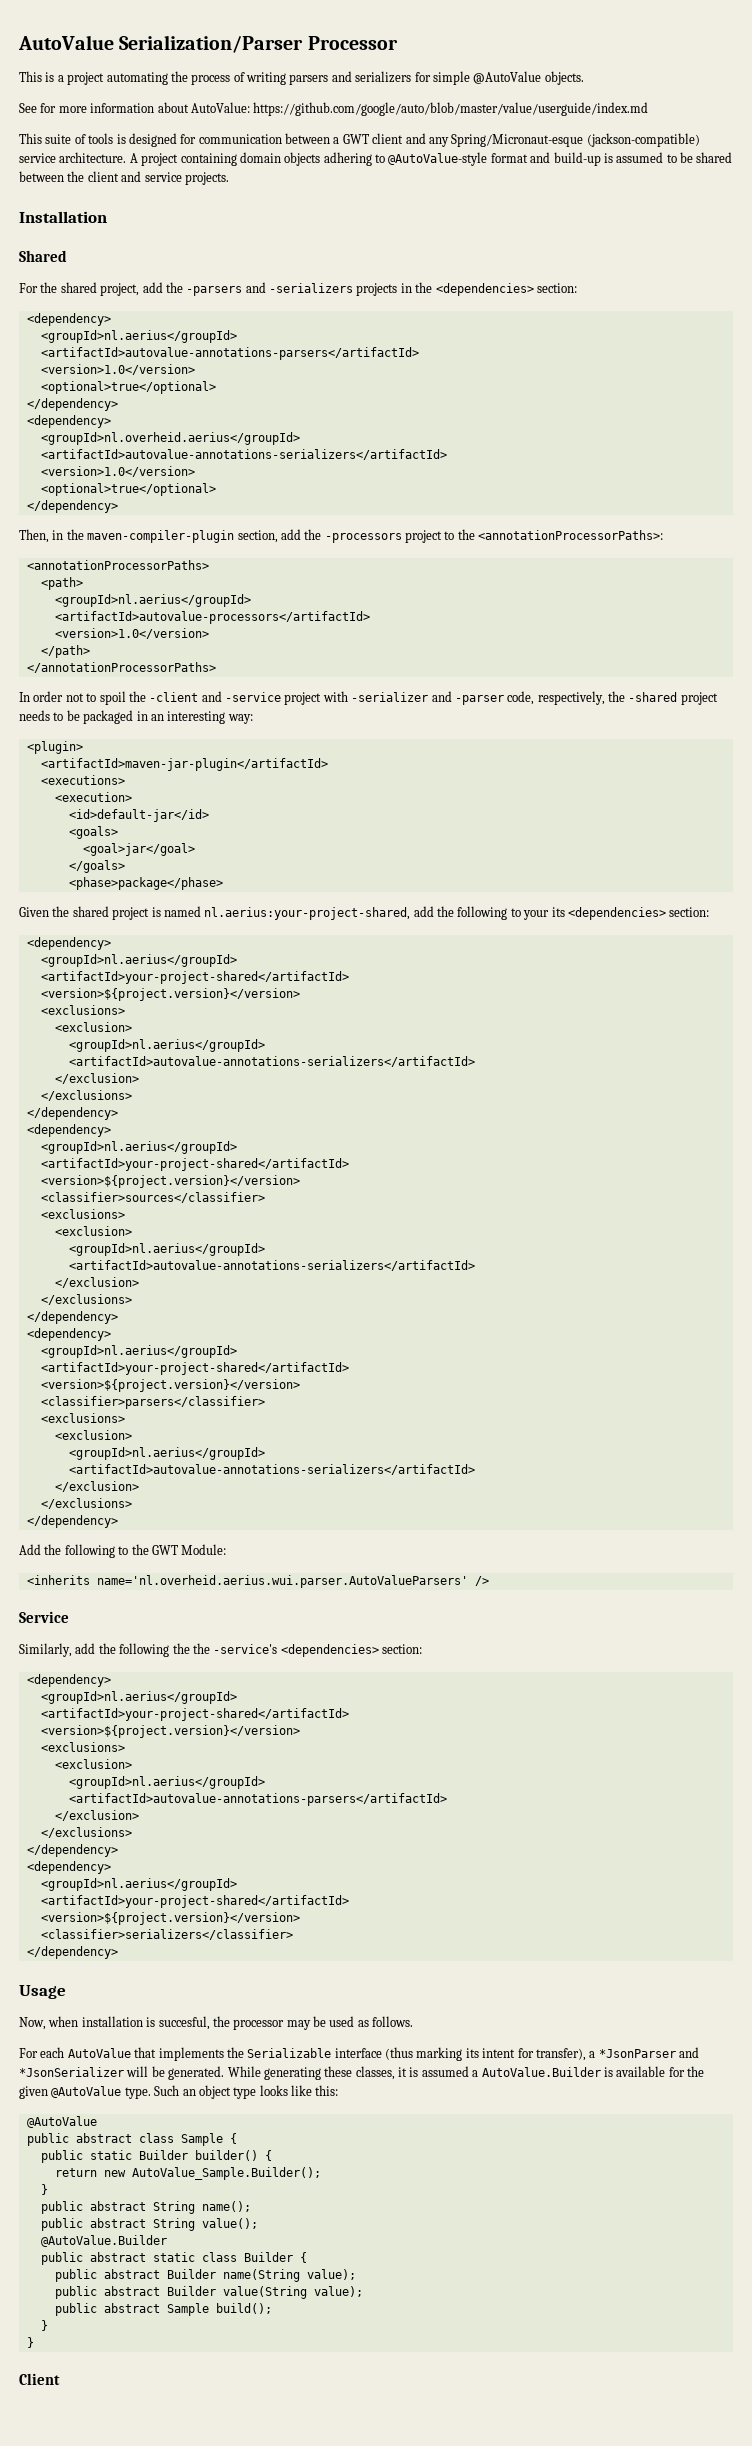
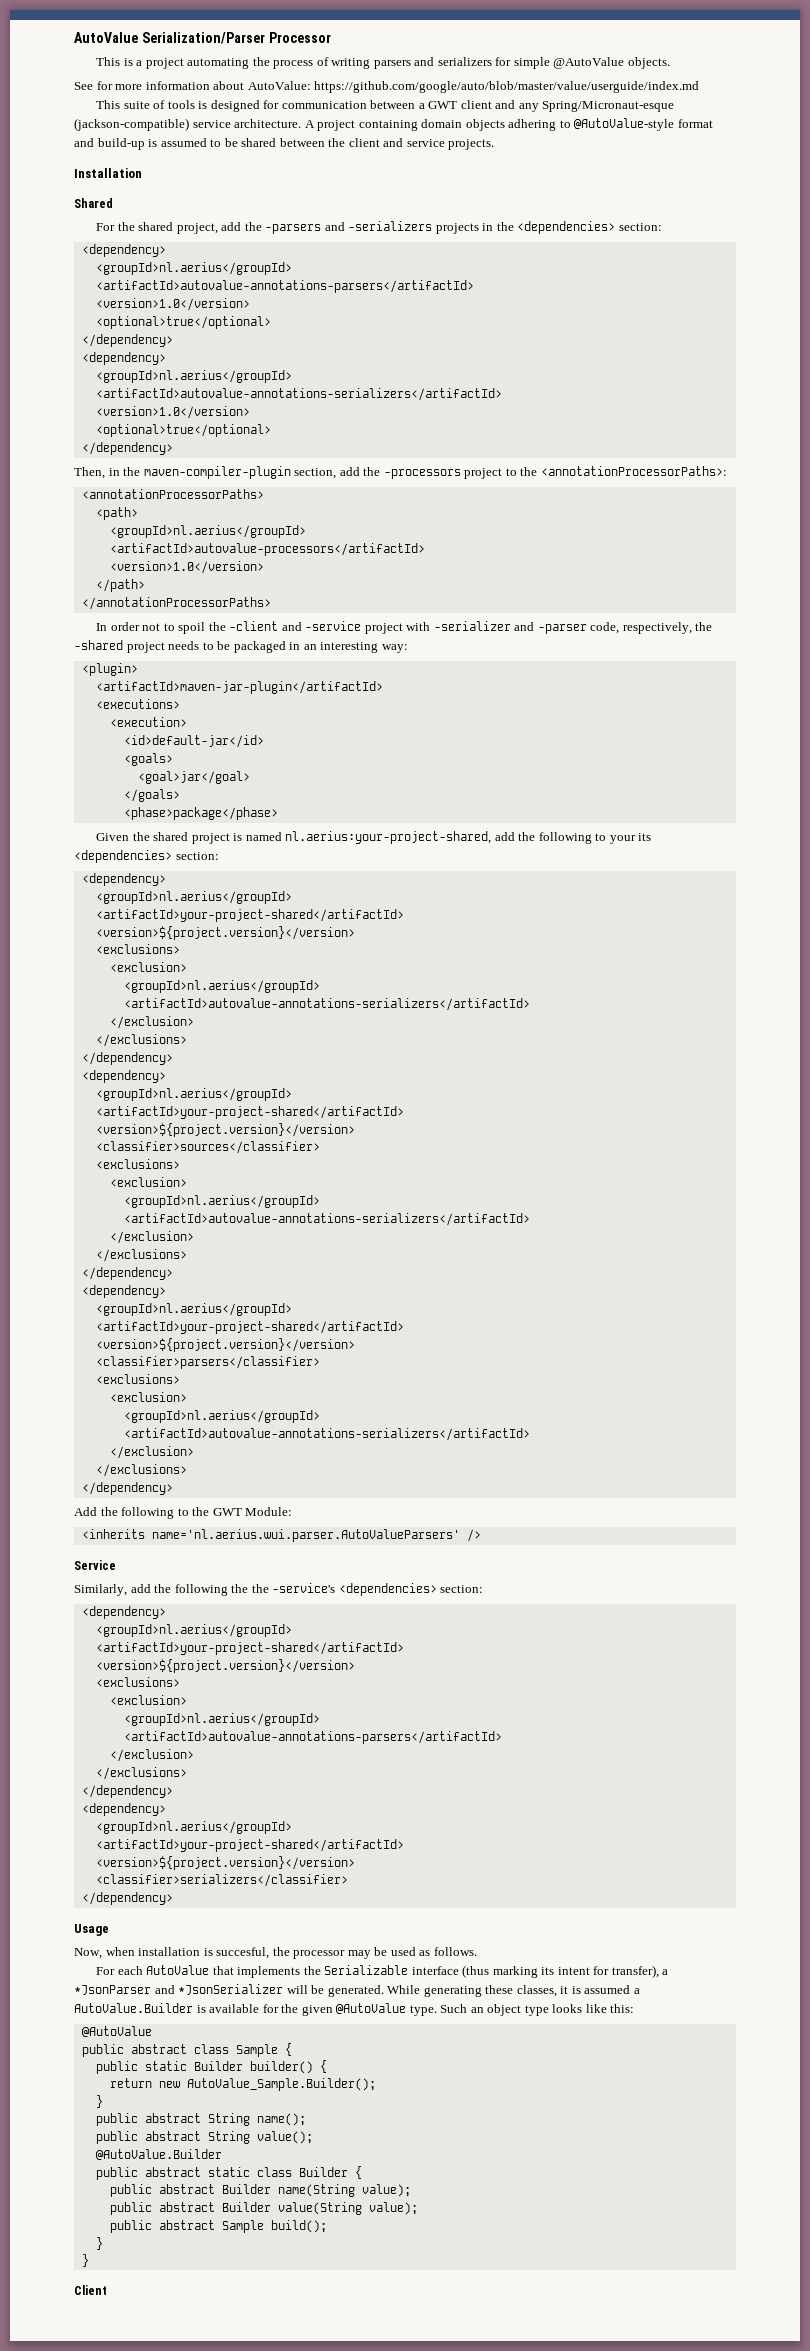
[40,432,300,445] <groupId>nl.overheid.aerius</groupId> -> [95,370,292,383] <groupId>nl.aerius</groupId>
[96,1575,468,1588] name='nl.overheid.aerius.wui.parser.AutoValueParsers' -> [151,1529,460,1542] name='nl.aerius.wui.parser.AutoValueParsers'

